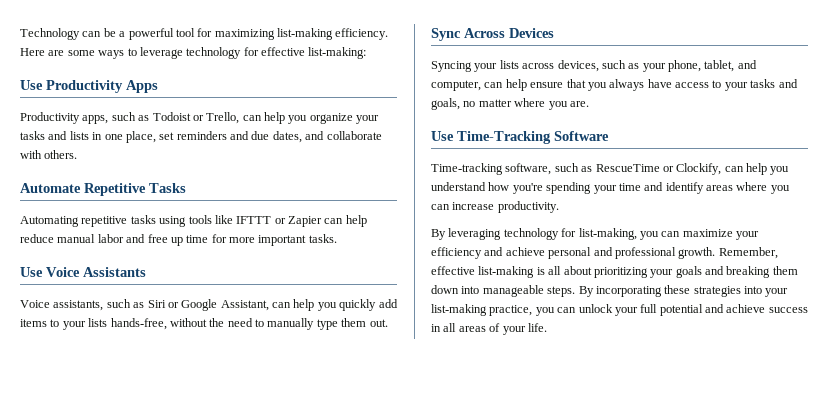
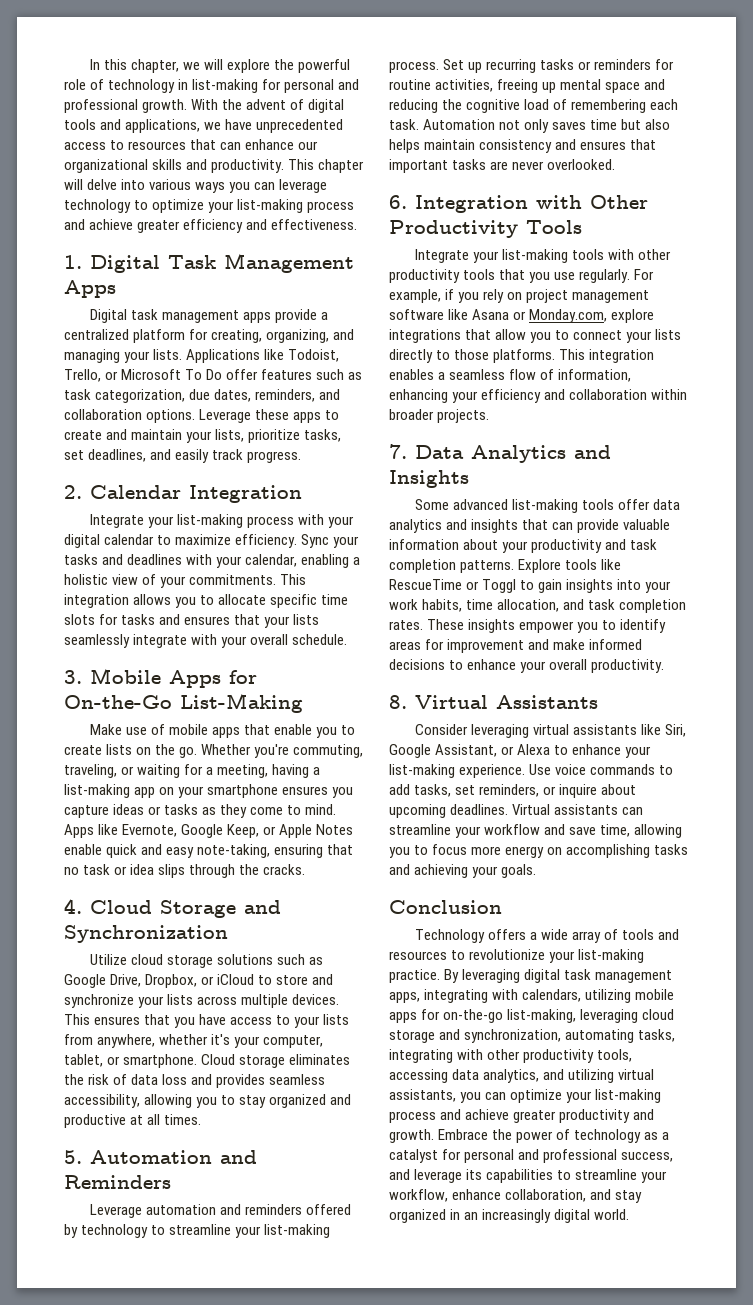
[20,28,389,40] [20,47,367,59] [20,80,158,93] [20,112,380,124] [20,131,382,143] [20,150,78,159] [20,183,186,196] [20,215,367,227] [20,234,337,246] [20,267,146,277] [20,299,398,311] [20,318,388,330] [431,28,554,41] [431,60,757,72] [431,79,645,91] Technology can be a powerful tool for maximizing list-making efficiency. Here are some ways to leverage technology for effective list-making: // Use Productivity Apps // Productivity apps, such as Todoist or Trello, can help you organize your tasks and lists in one place, set reminders and due dates, and collaborate with others. // Automate Repetitive Tasks // Automating repetitive tasks using tools like IFTTT or Zapier can help reduce manual labor and free up time for more important tasks. // Use Voice Assistants // Voice assistants, such as Siri or Google Assistant, can help you quickly add items to your lists hands-free, without the need to manually type them out. // Sync Across Devices // Syncing your lists across devices, such as your phone, tablet, and computer, can help ensure that you always -> [89,59,350,73] [64,79,360,93] [64,99,345,113] [64,119,344,133] [64,139,319,150] [64,159,365,173] [64,179,328,193] [64,199,355,213] [64,219,358,233] [64,253,354,273] [64,280,116,298] [89,309,328,323] [64,329,355,343] [64,349,340,363] [64,369,363,382] [64,389,341,403] [64,409,340,423] [64,429,342,443] [64,449,302,463] [64,485,302,503] [89,514,354,528] [64,534,360,548] [64,554,361,568] [64,574,307,588] [64,594,349,608] [64,614,320,628] [64,634,348,648] [64,668,257,688] [64,693,303,713] [89,724,356,738] [64,744,364,758] [64,764,321,778] [64,784,354,798] [64,804,337,818] [64,824,354,838] [64,844,354,858] [64,864,306,878] [64,899,281,918] [64,925,228,943] [89,954,323,968] [64,974,334,988] [64,994,340,1008] [64,1014,196,1028] In this chapter, we will explore the powerful role of technology in list-making for personal and professional growth. With the advent of digital tools and applications, we have unprecedented access to resources that can enhance our organizational skills and productivity. This chapter will delve into various ways you can leverage technology to optimize your list-making process and achieve greater efficiency and effectiveness. // 1. Digital Task Management Apps // Digital task management apps provide a centralized platform for creating, organizing, and managing your lists. Applications like Todoist, Trello, or Microsoft To Do offer features such as task categorization, due dates, reminders, and collaboration options. Leverage these apps to create and maintain your lists, prioritize tasks, set deadlines, and easily track progress. // 2. Calendar Integration // Integrate your list-making process with your digital calendar to maximize efficiency. Sync your tasks and deadlines with your calendar, enabling a holistic view of your commitments. This integration allows you to allocate specific time slots for tasks and ensures that your lists seamlessly integrate with your overall schedule. // 3. Mobile Apps for On-the-Go List-Making // Make use of mobile apps that enable you to create lists on the go. Whether you're commuting, traveling, or waiting for a meeting, having a list-making app on your smartphone ensures you capture ideas or tasks as they come to mind. Apps like Evernote, Google Keep, or Apple Notes enable quick and easy note-taking, ensuring that no task or idea slips through the cracks. // 4. Cloud Storage and Synchronization // Utilize cloud storage solutions such as Google Drive, Dropbox, or iCloud to store and synchronize your lists across multiple devices. This ensures that you
[750,79,798,88] [431,98,589,110] [431,131,609,144] [431,163,790,175] [431,182,790,194] [431,201,559,213] [431,228,759,240] [431,247,778,259] [431,266,798,278] [431,285,789,297] [431,304,808,316] [431,323,547,335] tasks and goals, no matter where you are. // Use Time-Tracking Software // Time-tracking software, such as RescueTime or Clockify, can help you understand how you're spending your time and identify areas where you can increase productivity. // By leveraging technology for list-making, you can maximize your efficiency and achieve personal and professional growth. Remember, effective list-making is all about prioritizing your goals and breaking them down into manageable steps. By incorporating these strategies into your list-making practice, you can unlock your full potential and achieve success in all areas of your life. -> [323,1014,350,1025] [64,1034,324,1048] [64,1054,351,1068] [64,1074,326,1088] [64,1094,352,1108] [64,1114,202,1128] [64,1150,257,1164] [64,1175,171,1189] [89,1204,351,1218] [64,1224,331,1238] [389,59,675,73] [389,79,666,93] [389,99,679,113] [389,119,671,133] [389,139,657,153] [389,159,616,173] [389,195,648,213] [389,220,582,238] [414,249,671,263] [389,269,655,283] [389,289,650,303] [389,309,655,323] [389,329,682,343] [389,349,655,363] [389,369,632,382] [389,389,688,403] [389,409,490,423] [389,444,611,463] [389,470,469,488] [414,499,680,513] [389,519,671,533] [389,539,658,553] [389,559,622,573] [389,579,672,593] [389,599,687,613] [389,619,667,633] [389,639,643,653] [389,659,665,673] [389,695,598,709] [414,724,686,738] [389,744,652,758] [389,764,674,778] [389,784,637,798] [389,804,644,818] [389,824,683,838] [389,844,689,858] [389,864,537,878] [389,900,502,914] [414,929,679,943] [389,949,645,963] [389,969,673,983] [389,989,675,1003] [389,1009,675,1023] [389,1029,676,1043] [389,1049,633,1063] [389,1069,655,1083] [389,1089,662,1103] [389,1109,655,1123] [389,1129,670,1143] [389,1149,674,1163] [389,1169,668,1183] [389,1189,643,1203] [389,1209,630,1223] lists from anywhere, whether it's your computer, tablet, or smartphone. Cloud storage eliminates the risk of data loss and provides seamless accessibility, allowing you to stay organized and productive at all times. // 5. Automation and Reminders // Leverage automation and reminders offered by technology to streamline your list-making process. Set up recurring tasks or reminders for routine activities, freeing up mental space and reducing the cognitive load of remembering each task. Automation not only saves time but also helps maintain consistency and ensures that important tasks are never overlooked. // 6. Integration with Other Productivity Tools // Integrate your list-making tools with other productivity tools that you use regularly. For example, if you rely on project management software like Asana or Monday.com, explore integrations that allow you to connect your lists directly to those platforms. This integration enables a seamless flow of information, enhancing your efficiency and collaboration within broader projects. // 7. Data Analytics and Insights // Some advanced list-making tools offer data analytics and insights that can provide valuable information about your productivity and task completion patterns. Explore tools like RescueTime or Toggl to gain insights into your work habits, time allocation, and task completion rates. These insights empower you to identify areas for improvement and make informed decisions to enhance your overall productivity. // 8. Virtual Assistants // Consider leveraging virtual assistants like Siri, Google Assistant, or Alexa to enhance your list-making experience. Use voice commands to add tasks, set reminders, or inquire about upcoming deadlines. Virtual assistants can streamline your workflow and save time, allowing you to focus more energy on accomplishing tasks and achieving your goals. // Conclusion // Technology offers a wide array of tools and resources to revolutionize your list-making practice. By leveraging digital task management apps, integrating with calendars, utilizing mobile apps for on-the-go list-making, leveraging cloud storage and synchronization, automating tasks, integrating with other productivity tools, accessing data analytics, and utilizing virtual assistants, you can optimize your list-making process and achieve greater productivity and growth. Embrace the power of technology as a catalyst for personal and professional success, and leverage its capabilities to streamline your workflow, enhance collaboration, and stay organized in an increasingly digital world.

